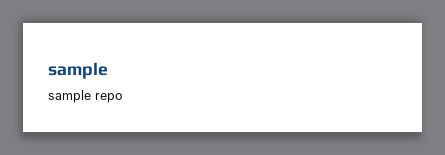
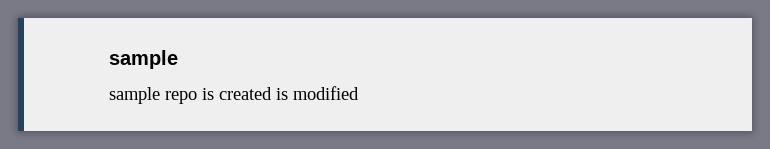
(123, 98) none -> [202,86,359,100] is created is modified

